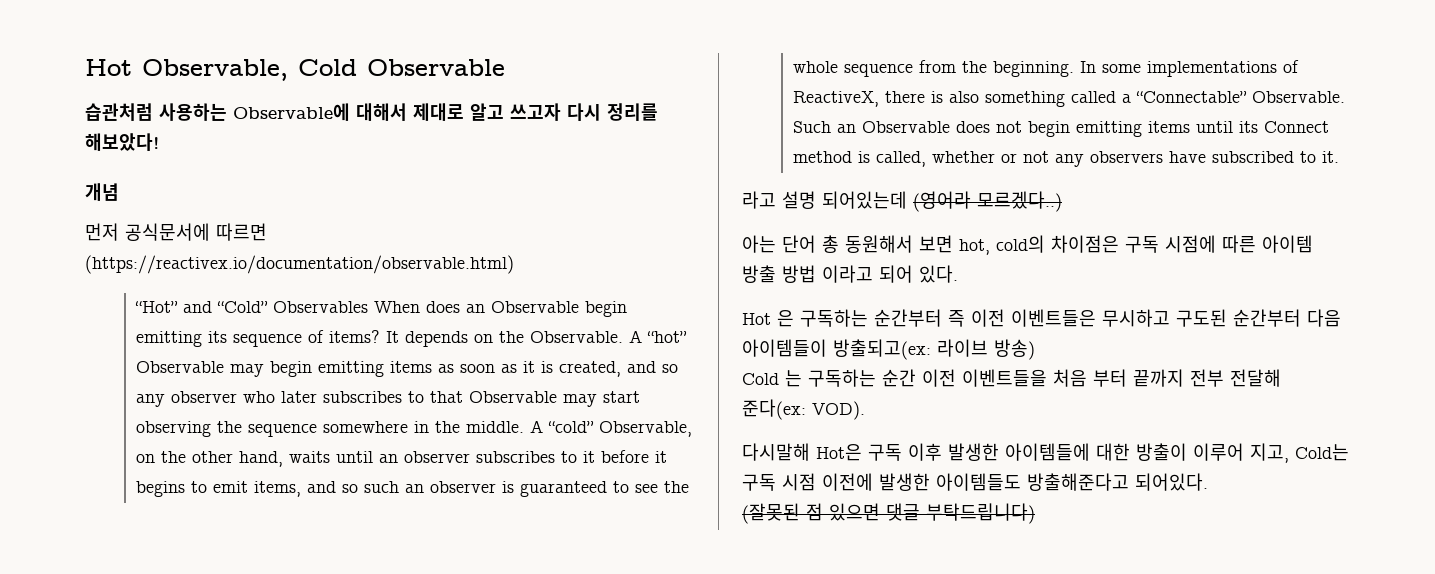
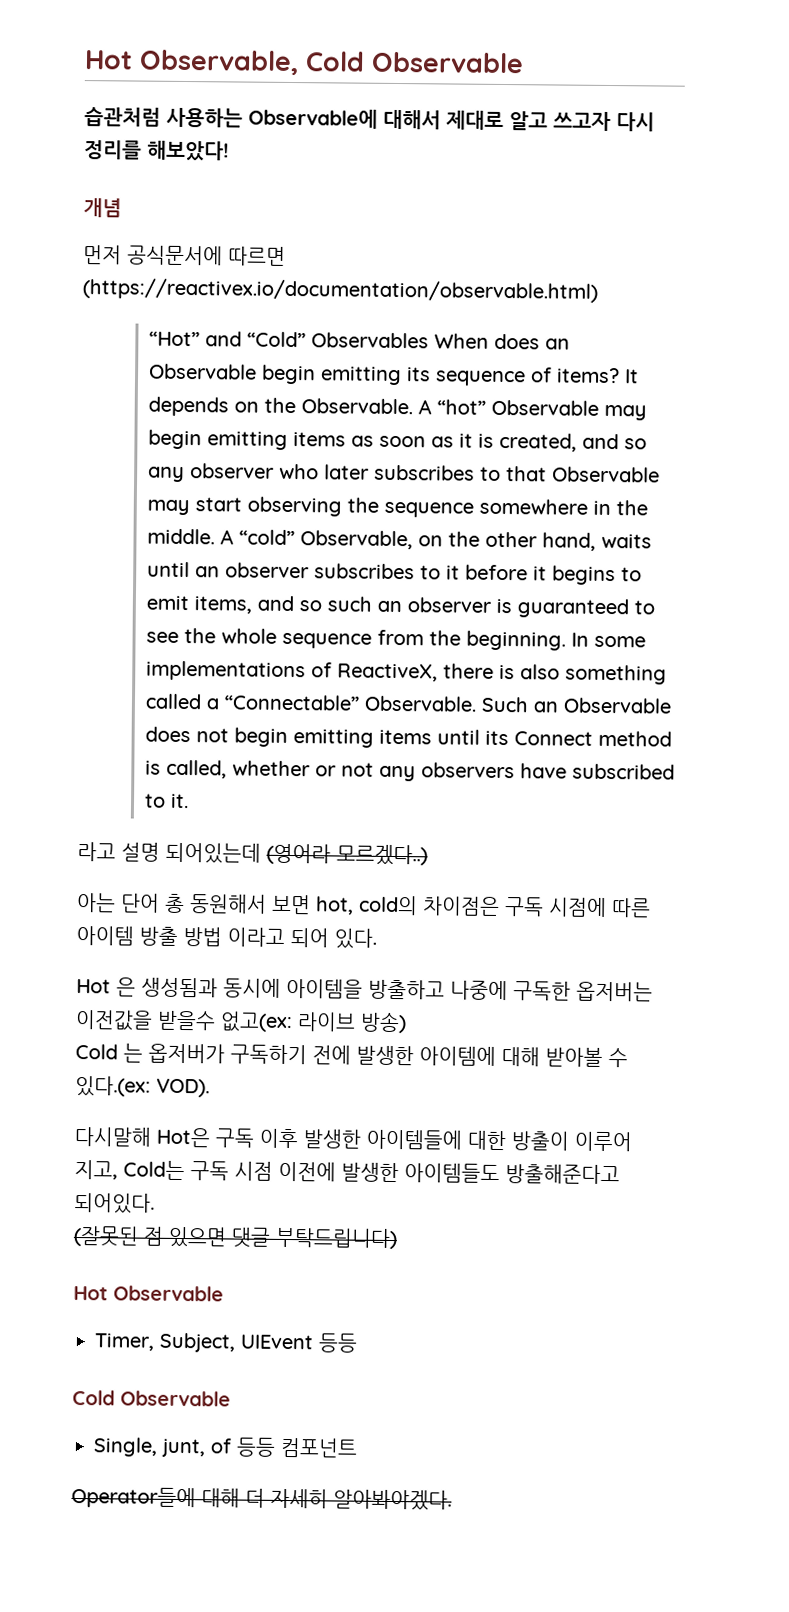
[800,309,1341,327] [742,339,1035,360] [742,369,1281,387] [742,399,806,420] 구독하는 순간부터 즉 이전 이벤트들은 무시하고 구도된 순간부터 다음 아이템들이 방출되고(ex: 라이브 방송) // Cold 는 구독하는 순간 이전 이벤트들을 처음 부터 끝까지 전부 전달해 준다(ex: -> [141,977,653,1002] [75,1010,407,1034] [75,1043,628,1068] [75,1076,151,1097] 생성됨과 동시에 아이템을 방출하고 나중에 구독한 옵저버는 이전값을 받을수 없고(ex: 라이브 방송) // Cold 는 옵저버가 구독하기 전에 발생한 아이템에 대해 받아볼 수 있다.(ex:
(1035, 513) none -> [73,1285,224,1302] [94,1332,358,1353] [72,1389,231,1407] [93,1437,358,1458] [71,1486,452,1511] // Hot Observable // Timer, Subject, UIEvent 등등 // Cold Observable // Single, junt, of 등등 컴포넌트 // Operator들에 대해 더 자세히 알아봐야겠다.

